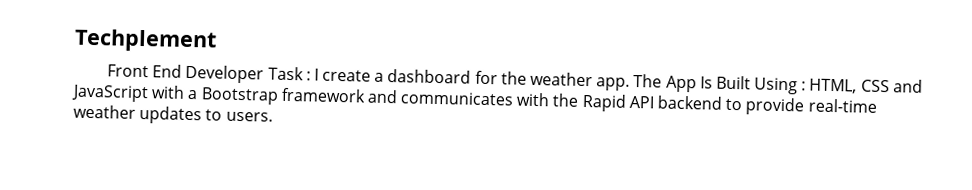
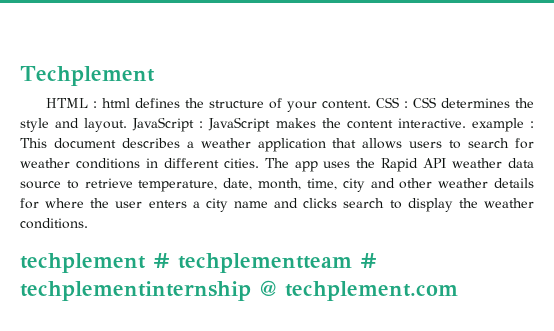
[106,64,923,95] [71,84,877,116] [73,104,273,125] Front End Developer Task : I create a dashboard for the weather app. The App Is Built Using : HTML, CSS and JavaScript with a Bootstrap framework and communicates with the Rapid API backend to provide real-time weather updates to users. -> [45,97,534,112] [20,117,534,132] [20,138,535,152] [20,158,534,172] [20,178,534,192] [20,198,535,212] [20,218,88,229] [20,253,376,273] [20,280,458,301] HTML : html defines the structure of your content. CSS : CSS determines the style and layout. JavaScript : JavaScript makes the content interactive. example : This document describes a weather application that allows users to search for weather conditions in different cities. The app uses the Rapid API weather data source to retrieve temperature, date, month, time, city and other weather details for where the user enters a city name and clicks search to display the weather conditions. // techplement # techplementteam # techplementinternship @ techplement.com

